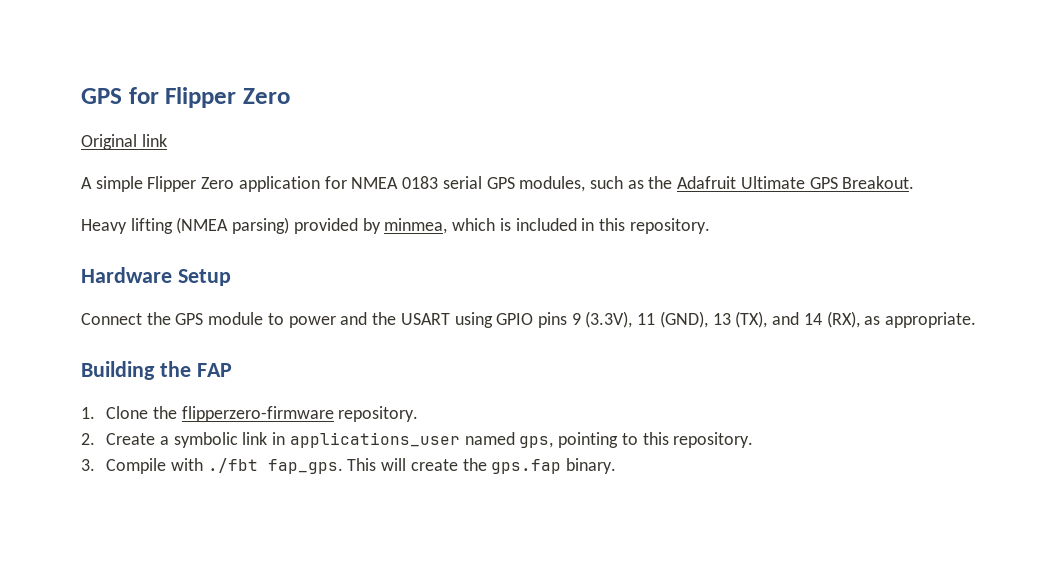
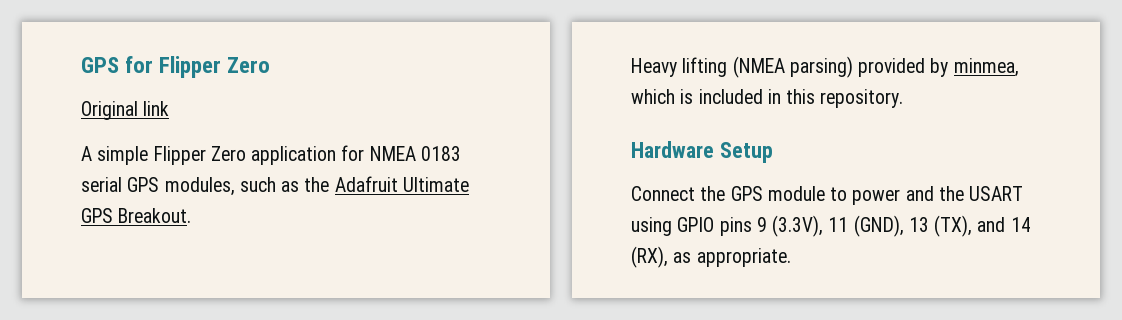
[81,361,232,380] [81,406,419,422] [81,432,754,448] [81,458,617,474] // Building the FAP // 1. Clone the flipperzero-firmware repository. // 2. Create a symbolic link in applications_user named gps, pointing to this repository. // 3. Compile with ./fbt fap_gps. This will create the gps.fap binary. -> (791, 257) none

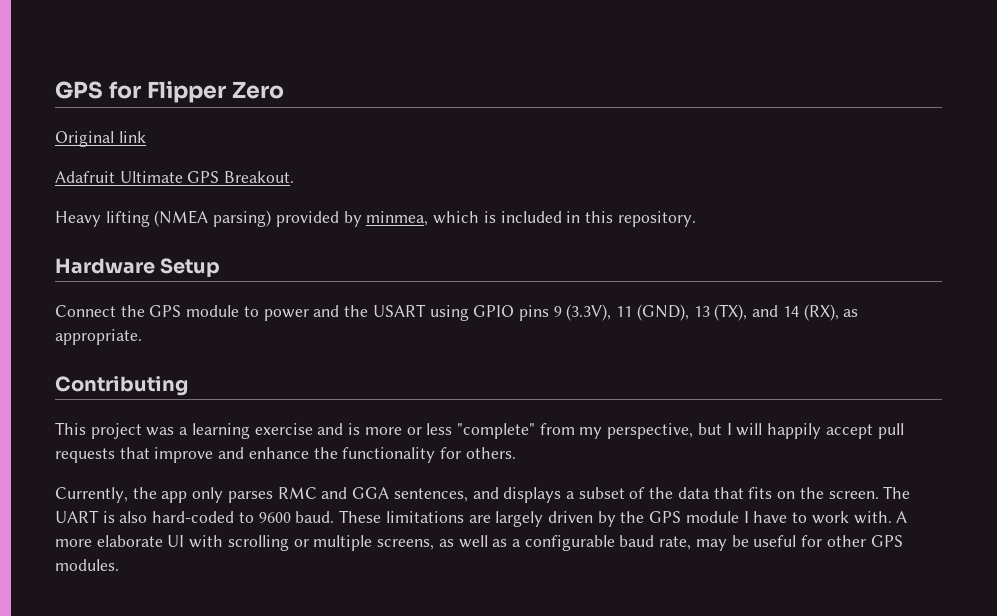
[81,145,461,165] [81,177,330,196] A simple Flipper Zero application for NMEA 0183 serial GPS modules, such as the -> (146, 137) none
(791, 257) none -> [55,376,188,396] [55,422,904,439] [55,447,516,463] [55,486,911,503] [55,510,908,527] [55,535,903,551] [55,559,119,571] // Contributing // This project was a learning exercise and is more or less "complete" from my perspective, but I will happily accept pull requests that improve and enhance the functionality for others. // Currently, the app only parses RMC and GGA sentences, and displays a subset of the data that fits on the screen. The UART is also hard-coded to 9600 baud. These limitations are largely driven by the GPS module I have to work with. A more elaborate UI with scrolling or multiple screens, as well as a configurable baud rate, may be useful for other GPS modules.

